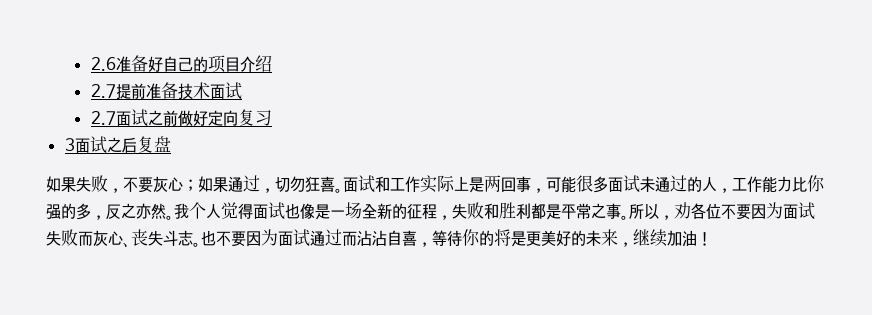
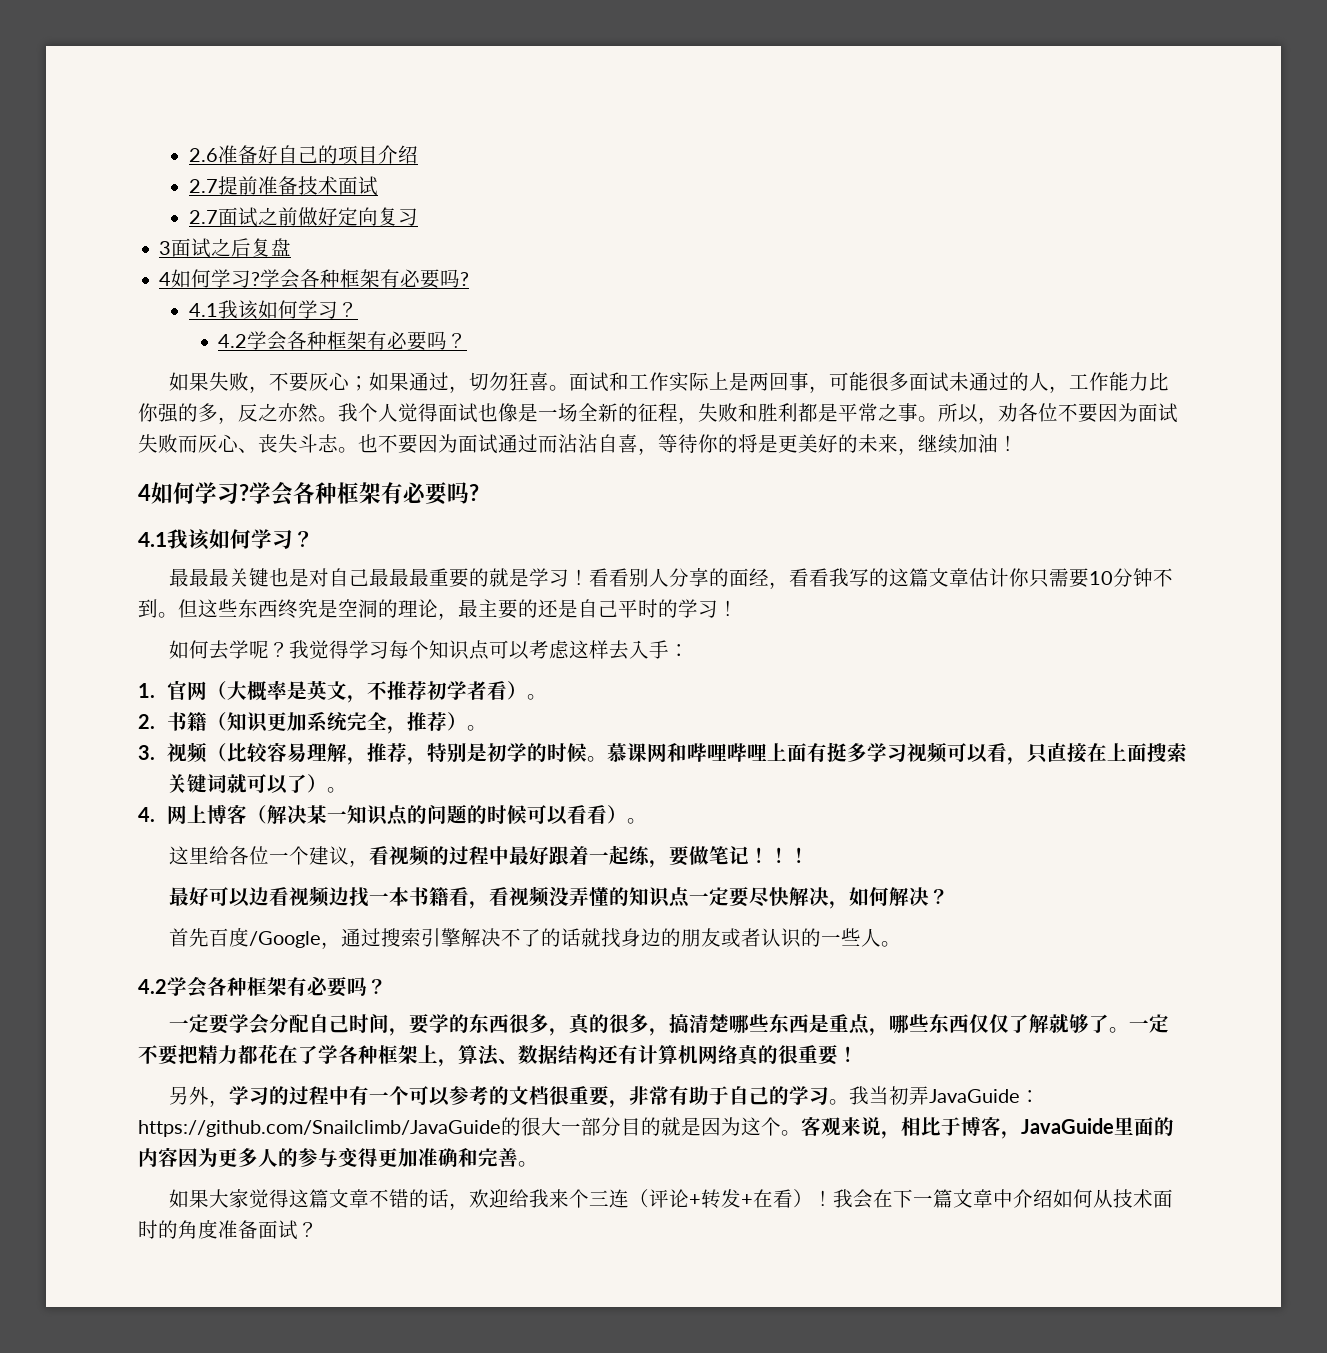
(171, 144) none -> [159,269,470,289] [188,300,358,320] [218,331,468,351] // 4如何学习?学会各种框架有必要吗? // 4.1我该如何学习？ // 4.2学会各种框架有必要吗？
(712, 239) none -> [138,482,479,506] [138,529,314,550] [169,568,1174,589] [138,599,738,620] [169,640,690,660] [138,680,548,703] [138,711,488,734] [138,742,1188,765] [167,774,348,794] [138,804,648,826] [169,845,810,868] [169,886,950,909] [169,928,902,949] [138,976,387,998] [169,1013,1170,1036] [138,1044,858,1067] [169,1086,1041,1108] [138,1116,1174,1139] [138,1147,538,1167] [169,1189,1174,1210] [138,1220,318,1240] // 4如何学习?学会各种框架有必要吗? // 4.1我该如何学习？ // 最最最关键也是对自己最最最重要的就是学习！看看别人分享的面经，看看我写的这篇文章估计你只需要10分钟不到。但这些东西终究是空洞的理论，最主要的还是自己平时的学习！ // 如何去学呢？我觉得学习每个知识点可以考虑这样去入手： // 1.官网（大概率是英文，不推荐初学者看）。 // 2.书籍（知识更加系统完全，推荐）。 // 3.视频（比较容易理解，推荐，特别是初学的时候。慕课网和哔哩哔哩上面有挺多学习视频可以看，只直接在上面搜索关键词就可以了）。 // 4.网上博客（解决某一知识点的问题的时候可以看看）。 // 这里给各位一个建议，看视频的过程中最好跟着一起练，要做笔记！！！ // 最好可以边看视频边找一本书籍看，看视频没弄懂的知识点一定要尽快解决，如何解决？ // 首先百度/Google，通过搜索引擎解决不了的话就找身边的朋友或者认识的一些人。 // 4.2学会各种框架有必要吗？ // 一定要学会分配自己时间，要学的东西很多，真的很多，搞清楚哪些东西是重点，哪些东西仅仅了解就够了。一定不要把精力都花在了学各种框架上，算法、数据结构还有计算机网络真的很重要！ // 另外，学习的过程中有一个可以参考的文档很重要，非常有助于自己的学习。我当初弄JavaGuide：https://github.com/Snailclimb/JavaGuide的很大一部分目的就是因为这个。客观来说，相比于博客，JavaGuide里面的内容因为更多人的参与变得更加准确和完善。 // 如果大家觉得这篇文章不错的话，欢迎给我来个三连（评论+转发+在看）！我会在下一篇文章中介绍如何从技术面时的角度准备面试？

